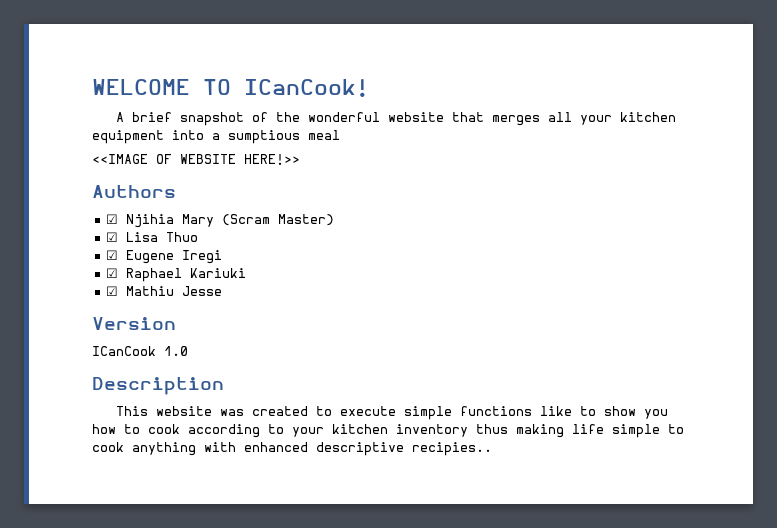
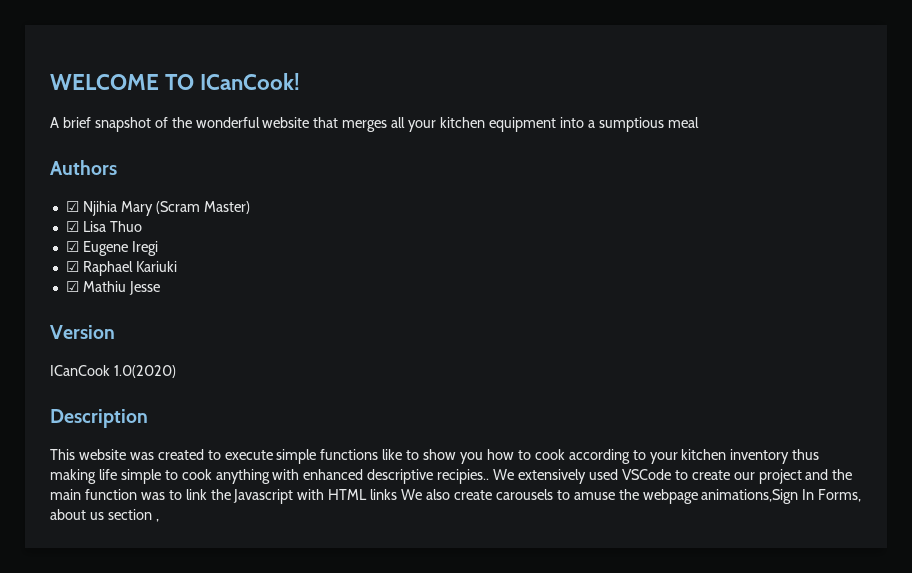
[92,154,300,165] // <<IMAGE OF WEBSITE HERE!>> -> (699, 122) none
[164,346,188,356] 1.0 -> [113,365,176,378] 1.0(2020)
(492, 449) none -> [493,469,853,484] [50,489,862,504] [50,509,159,522] We extensively used VSCode to create our project and the main function was to link the Javascript with HTML links We also create carousels to amuse the webpage animations,Sign In Forms, about us section ,

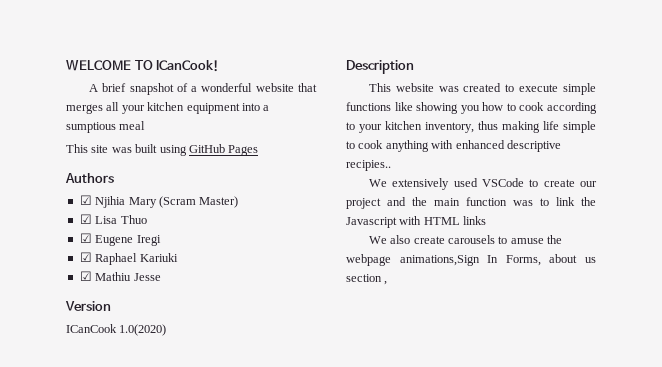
[171,117,192,128] the -> [191,86,198,92] a
(699, 122) none -> [66,144,259,156] // This site was built using GitHub Pages
[406,449,457,460] to show -> [416,102,459,114] showing
[730,449,790,464] inventory -> [425,122,474,133] inventory,
(490, 476) none -> (391, 165) //
(398, 494) none -> (487, 220) //

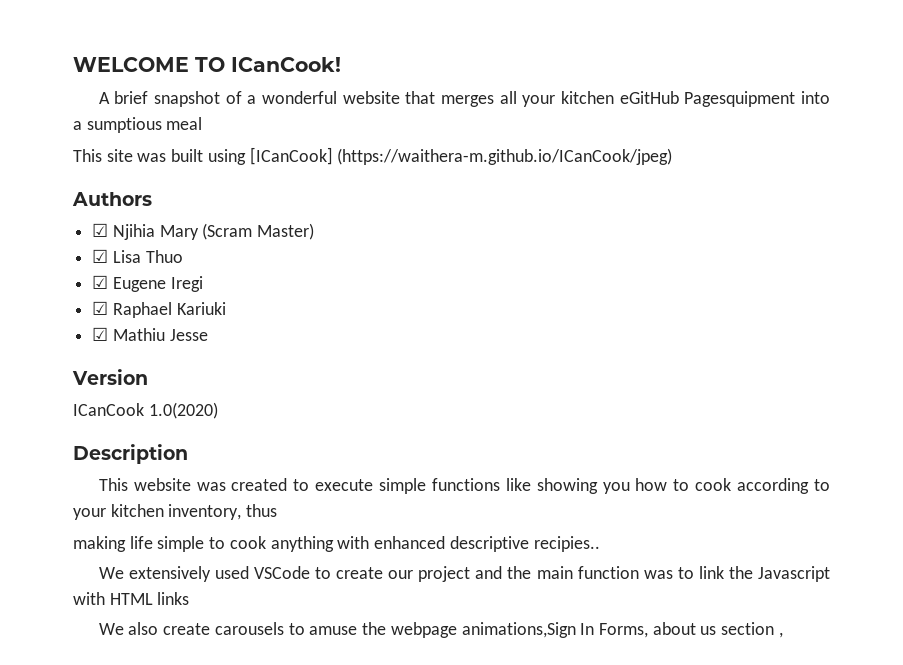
[186,103,240,114] equipment -> [619,91,796,107] eGitHub Pagesquipment
[188,144,259,156] GitHub Pages -> [249,147,673,165] [ICanCook] (https://waithera-m.github.io/ICanCook/jpeg)
(498, 125) none -> (278, 510) //

